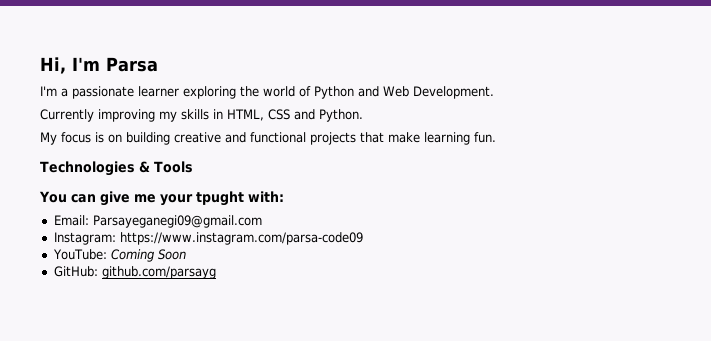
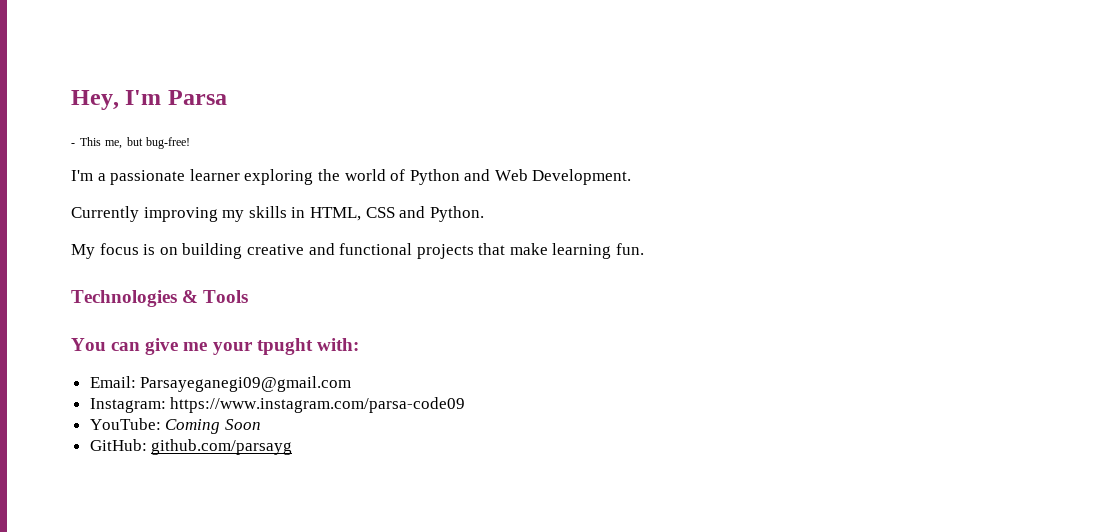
[40,57,66,74] Hi, -> [71,90,119,110] Hey,
(158, 64) none -> [71,137,191,149] // - This me, but bug-free!

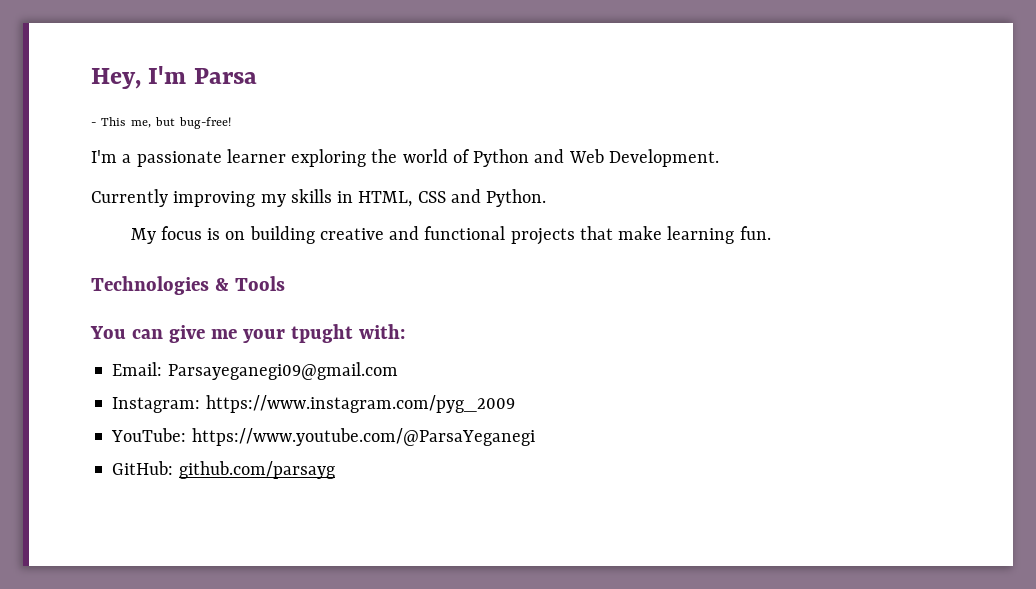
[170,397,466,413] https://www.instagram.com/parsa-code09 -> [205,395,515,413] https://www.instagram.com/pyg_2009
[165,419,261,434] Coming Soon -> [191,428,535,446] https://www.youtube.com/@ParsaYeganegi

